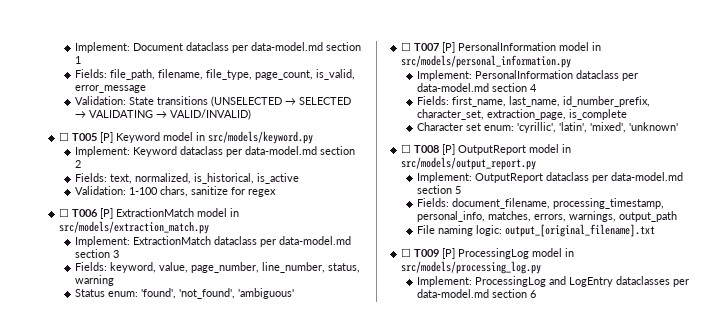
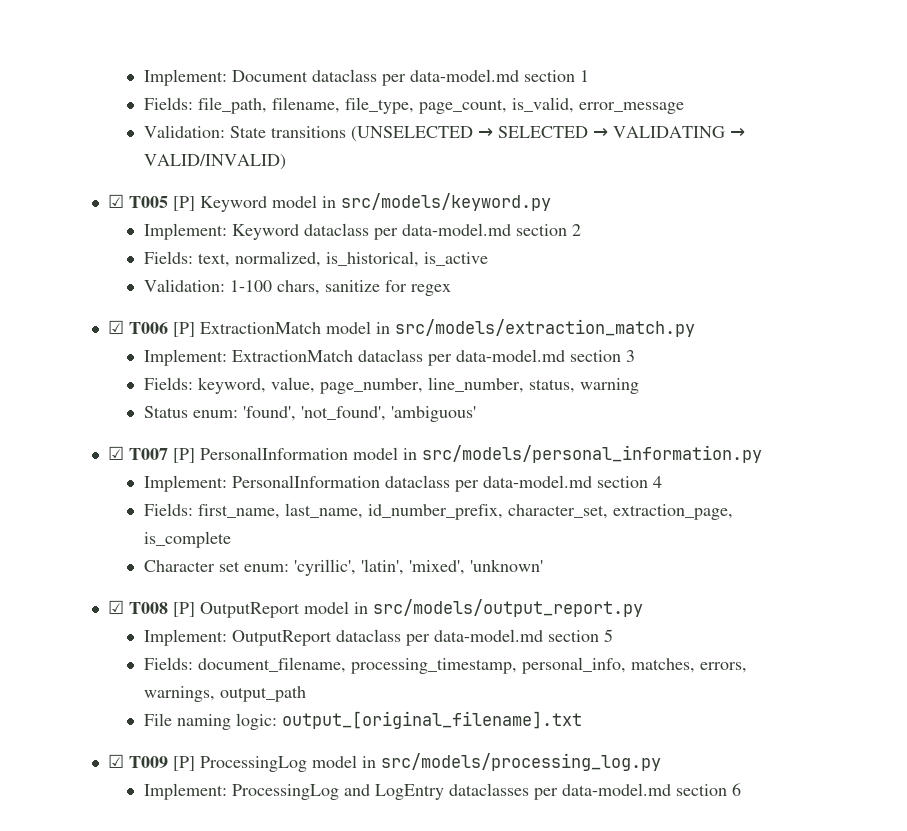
[59,132,70,141] ☐ -> [107,194,124,208] ☑
[59,208,70,217] ☐ -> [107,320,124,334] ☑
[401,42,412,51] ☐ -> [107,446,124,460] ☑
[401,144,412,153] ☐ -> [107,600,124,614] ☑
[401,248,412,257] ☐ -> [107,754,124,768] ☑

